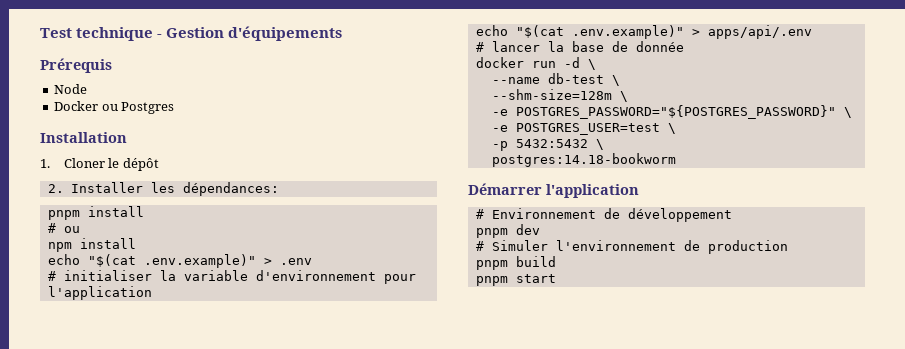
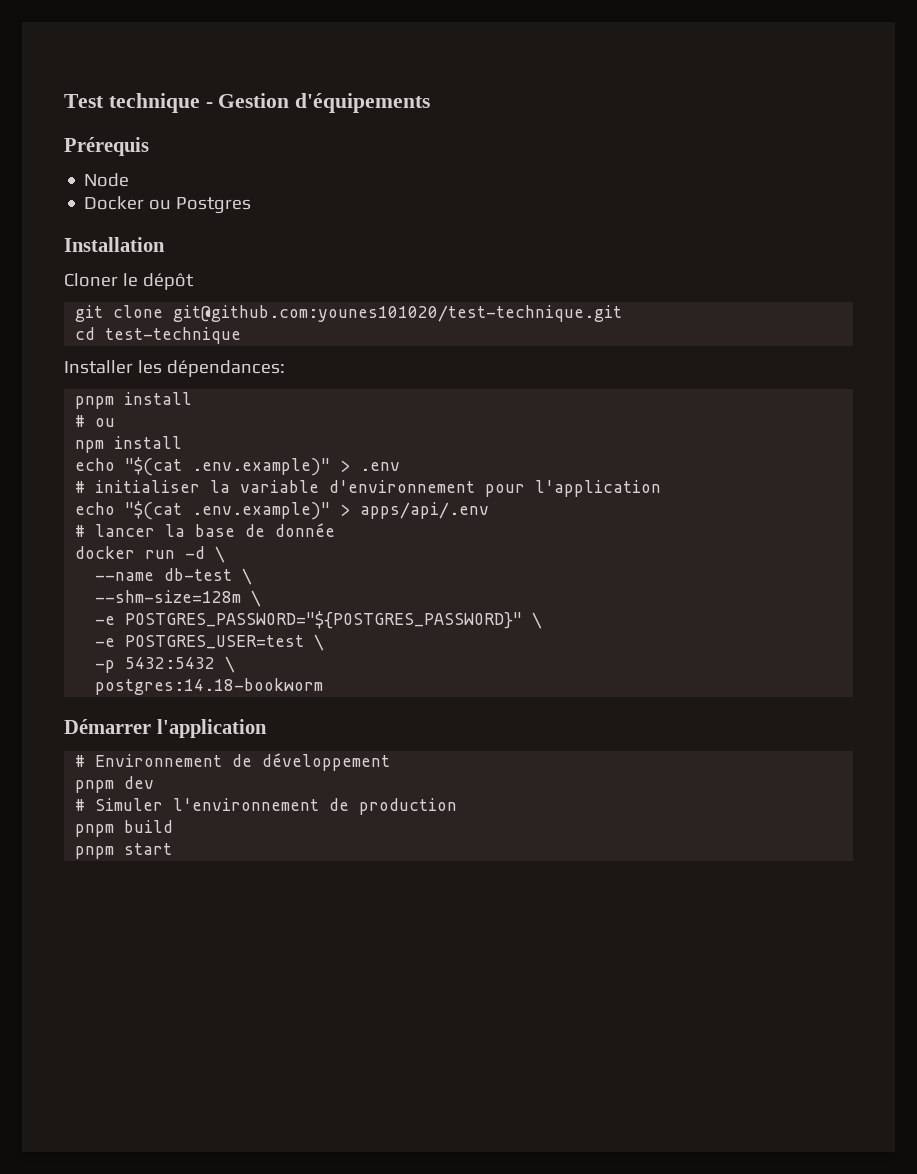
[40,159,50,168] 1. -> (165, 244) none
[47,184,64,193] 2. -> [75,305,623,322] [75,327,242,344] git clone git@github.com:younes101020/test-technique.git // cd test-technique //

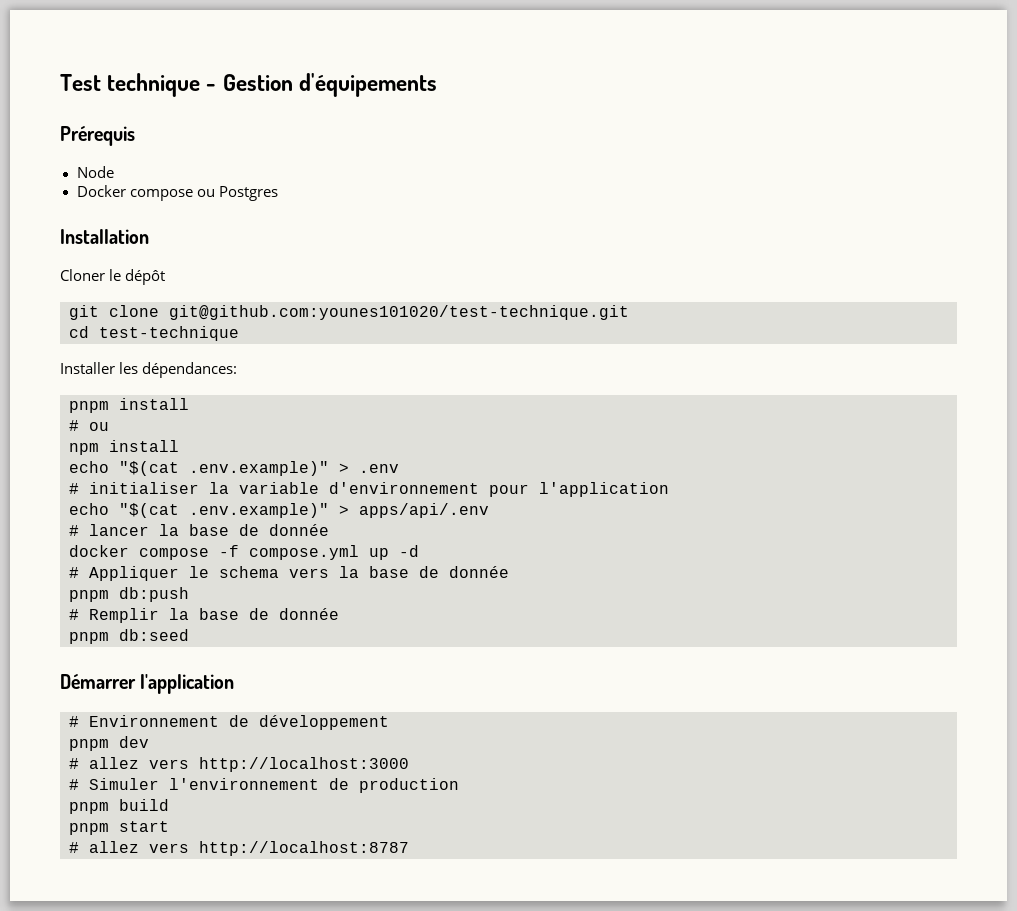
(145, 203) none -> [129,189,193,201] compose
[145,546,226,563] [95,568,253,585] [95,590,262,607] [95,611,543,629] [95,634,325,651] [95,656,236,673] [95,678,324,695] run -d \ // --name db-test \ // --shm-size=128m \ // -e POSTGRES_PASSWORD="${POSTGRES_PASSWORD}" \ // -e POSTGRES_USER=test \ // -p 5432:5432 \ // postgres:14.18-bookworm -> [139,545,419,560] [69,566,509,581] [69,587,189,602] [69,608,339,623] [69,629,189,644] compose -f compose.yml up -d // # Appliquer le schema vers la base de donnée // pnpm db:push // # Remplir la base de donnée // pnpm db:seed
(155, 782) none -> [69,757,409,772] // # allez vers http://localhost:3000
(173, 849) none -> [69,841,409,856] // # allez vers http://localhost:8787

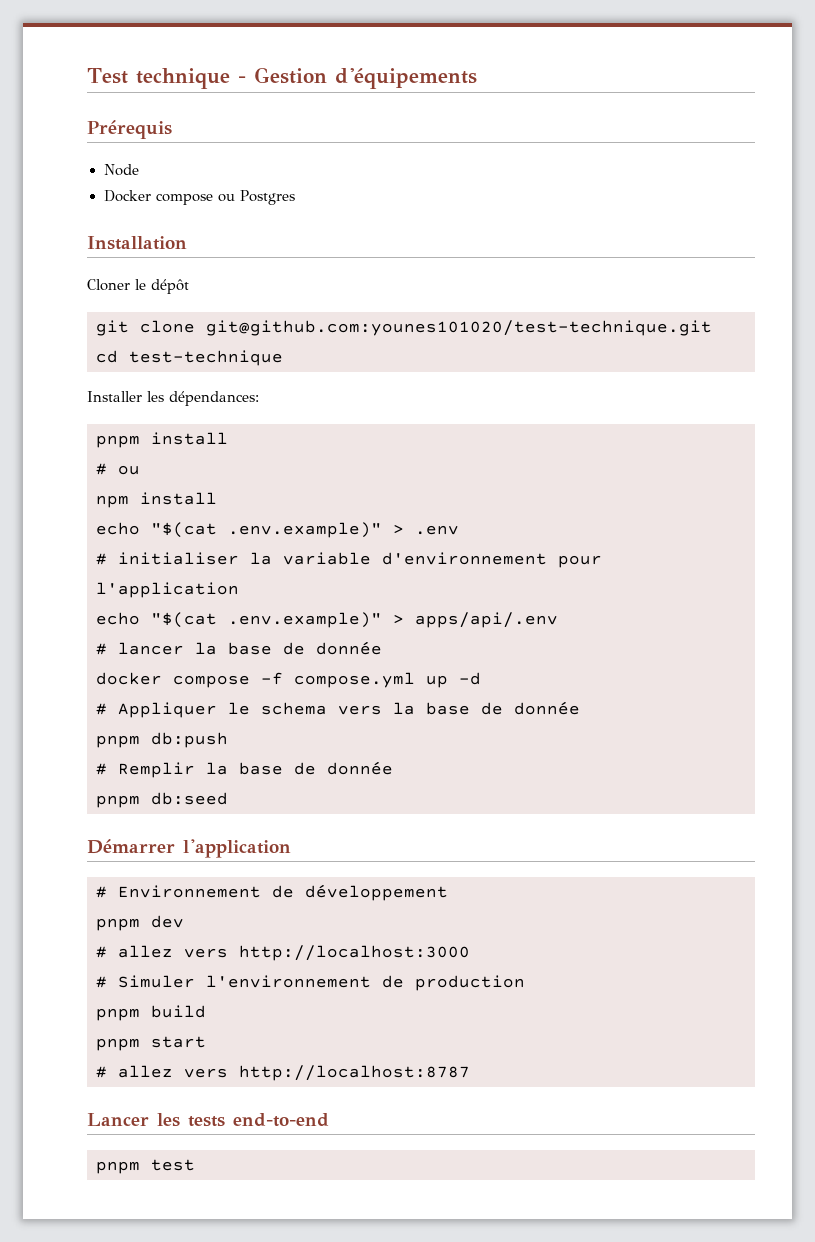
(409, 848) none -> [87,1113,329,1127] [96,1159,195,1174] // Lancer les tests end-to-end // pnpm test

